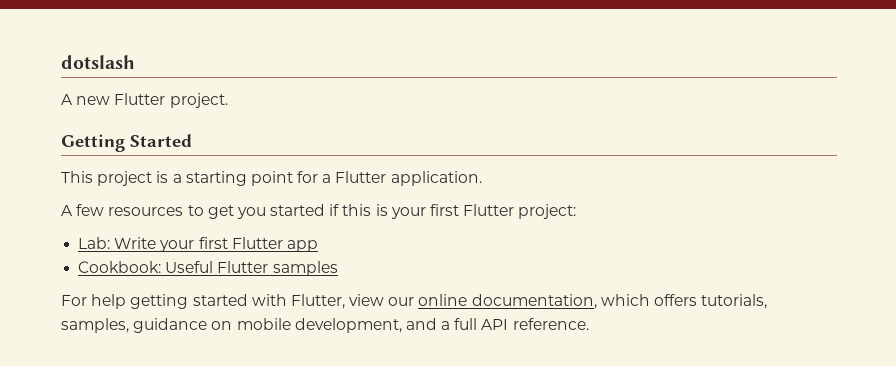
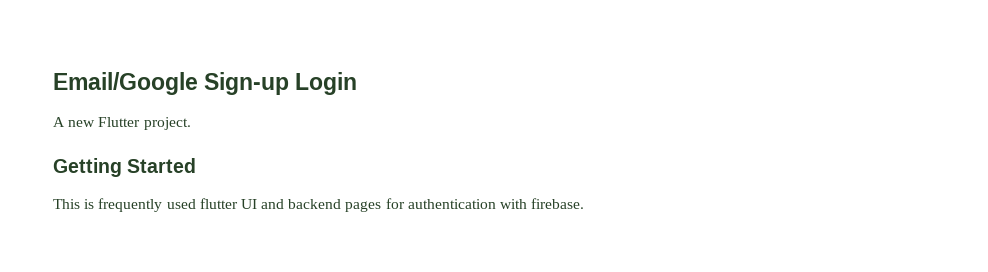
[61,55,135,69] dotslash -> [53,72,358,95] Email/Google Sign-up Login
[97,171,482,186] [61,204,577,219] [78,237,318,252] [78,261,338,276] [61,294,768,309] [61,318,589,333] project is a starting point for a Flutter application. // A few resources to get you started if this is your first Flutter project: // Lab: Write your first Flutter app // Cookbook: Useful Flutter samples // For help getting started with Flutter, view our online documentation, which offers tutorials, samples, guidance on mobile development, and a full API reference. -> [84,198,585,212] is frequently used flutter UI and backend pages for authentication with firebase.

